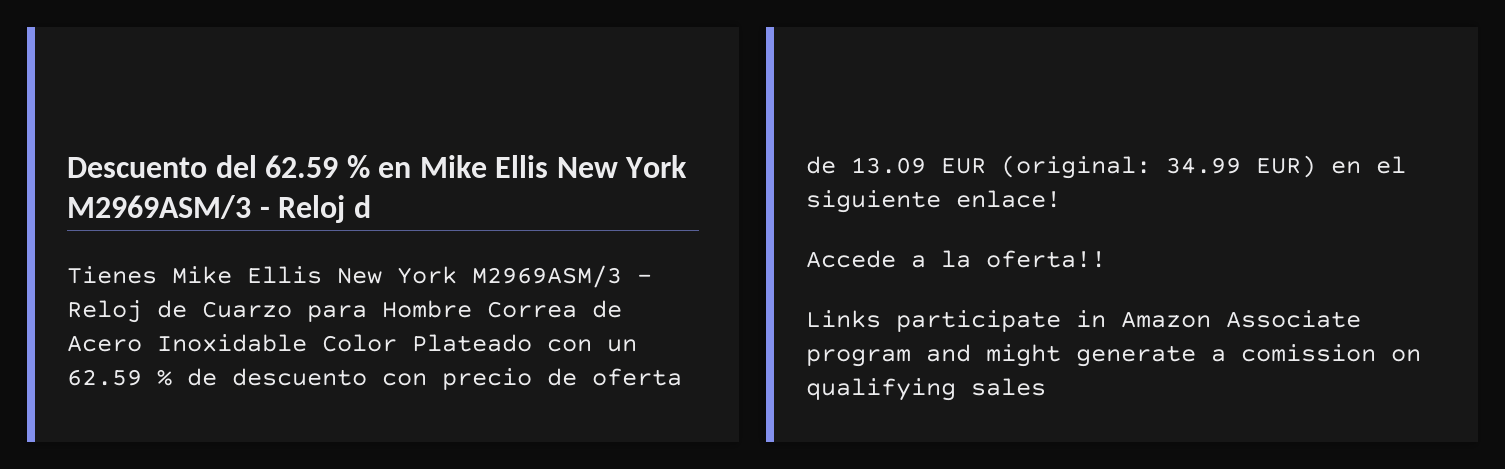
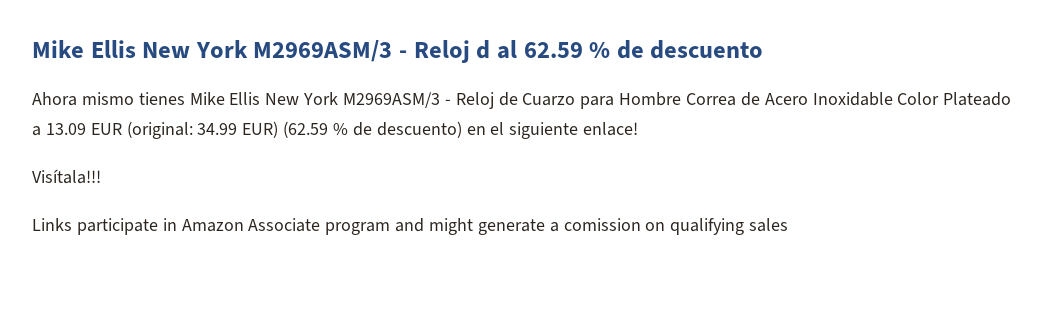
[67,155,412,178] Descuento del 62.59 % en -> (32, 49) none
[67,266,157,284] // Tienes -> [496,40,764,59] [32,92,185,106] al 62.59 % de descuento // Ahora mismo tienes
[547,339,637,352] [67,368,682,390] [806,156,836,174] con un 62.59 % de descuento con precio de oferta de -> [32,126,41,136] a
(1316, 166) none -> [283,121,462,138] (62.59 % de descuento)
[806,250,1106,268] Accede a la oferta!! -> [32,169,101,184] Visítala!!!

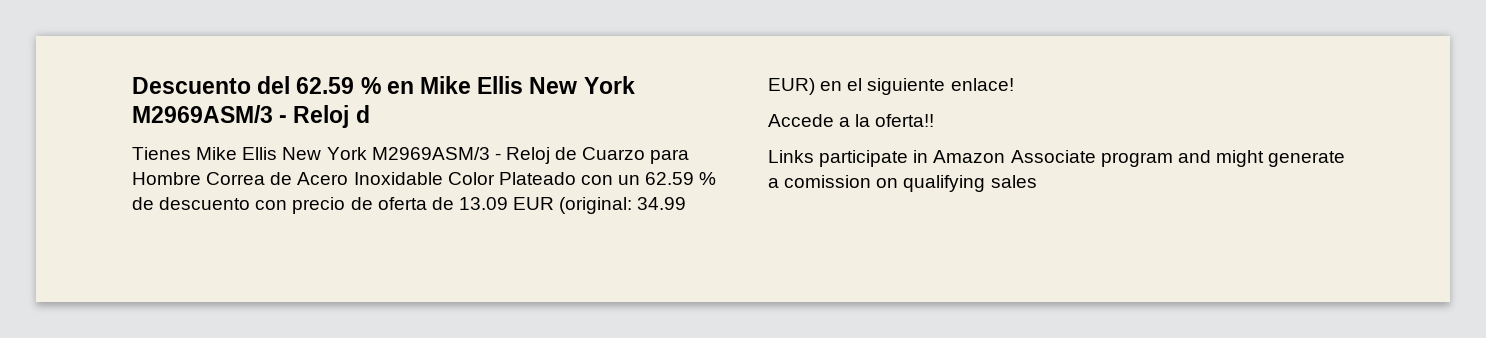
(32, 49) none -> [132,76,414,94] Descuento del 62.59 % en
[496,40,764,59] [32,92,185,106] al 62.59 % de descuento // Ahora mismo tienes -> [132,147,191,160] // Tienes
[32,126,41,136] a -> [580,172,717,185] [132,197,454,214] con un 62.59 % de descuento con precio de oferta de
[283,121,462,138] (62.59 % de descuento) -> (815, 86) none
[32,169,101,184] Visítala!!! -> [768,114,935,127] Accede a la oferta!!

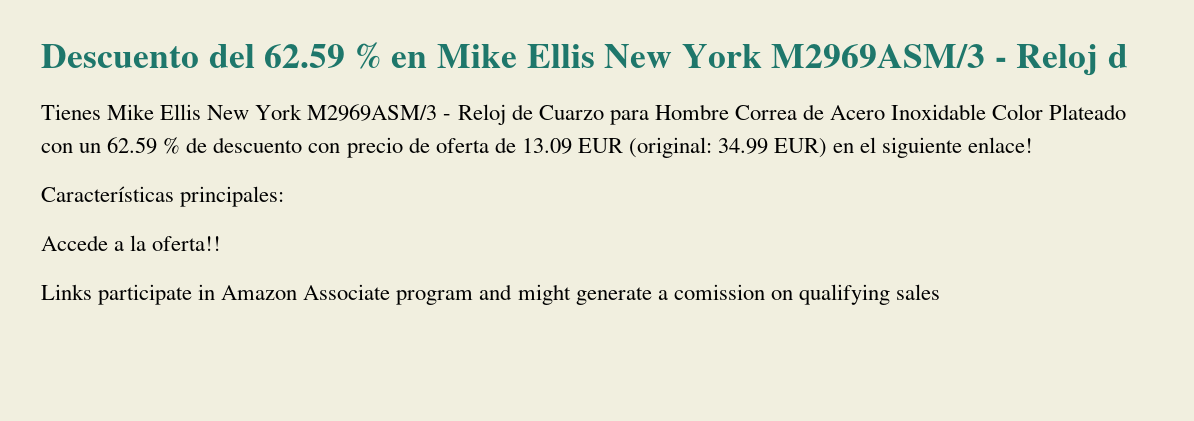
(1014, 84) none -> [41,186,285,207] // Características principales:

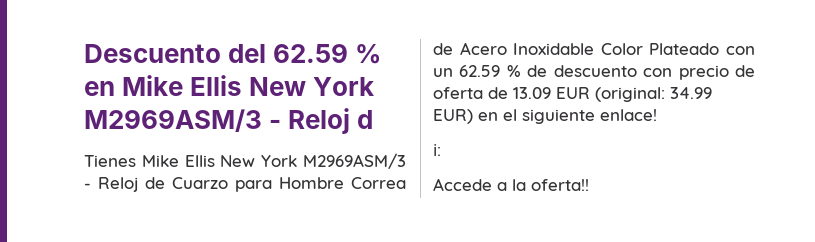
[41,186,285,207] Características principales: -> [433,144,441,156] ℹ:
[41,284,940,305] // Links participate in Amazon Associate program and might generate a comission on qualifying sales -> (589, 185) none

